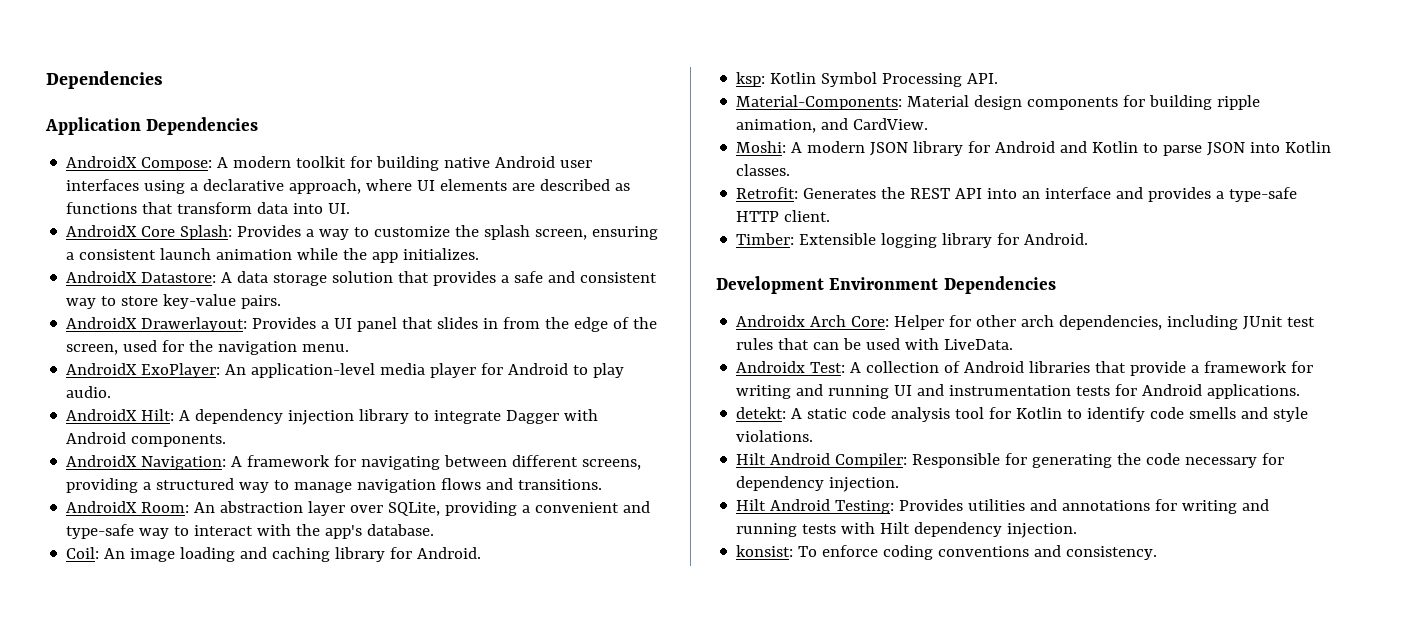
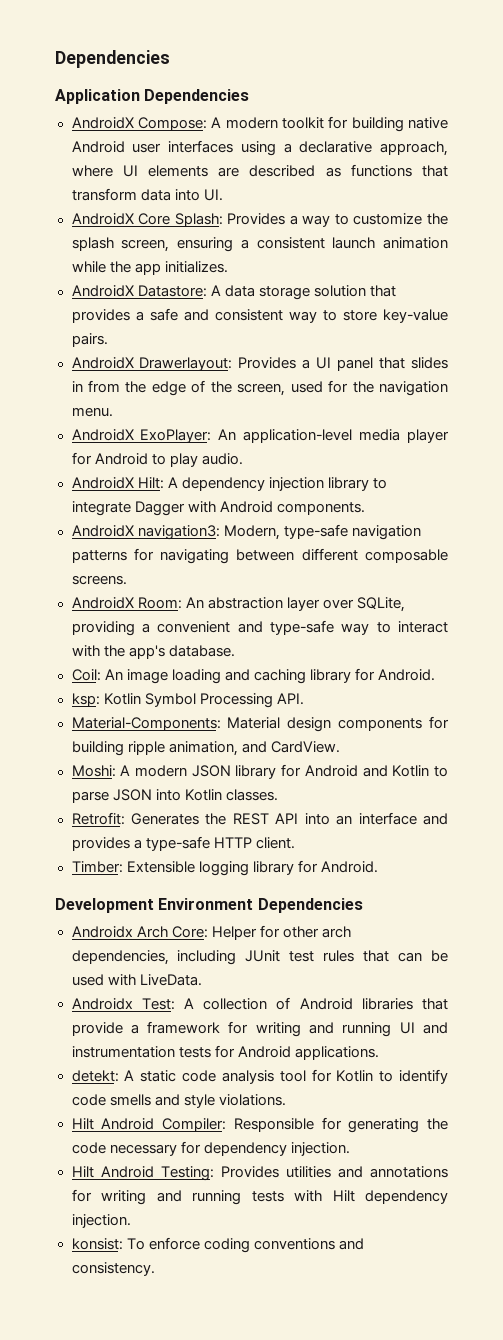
[141,455,642,470] [66,478,603,493] Navigation: A framework for navigating between different screens, providing a structured way to manage navigation flows and transitions. -> [137,524,421,540] [71,548,449,564] [71,575,127,585] navigation3: Modern, type-safe navigation patterns for navigating between different composable screens.

